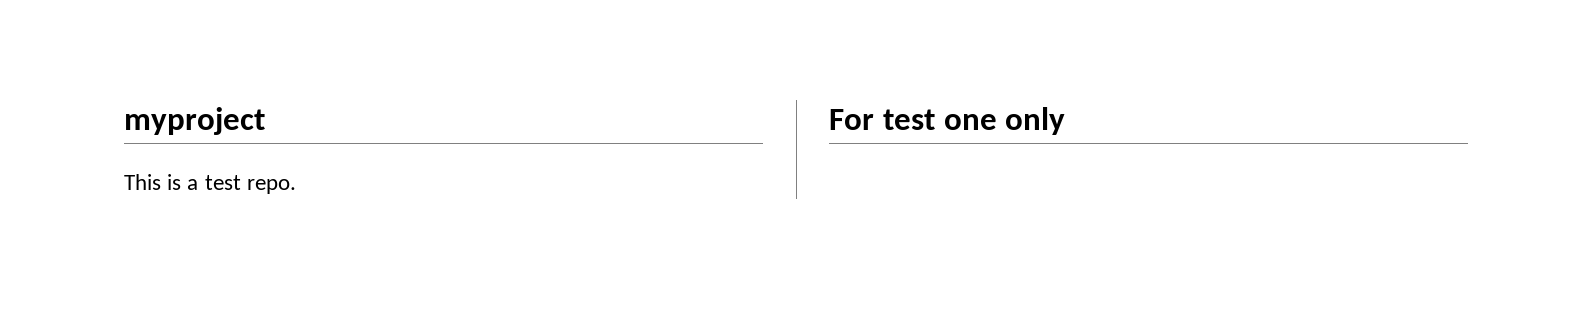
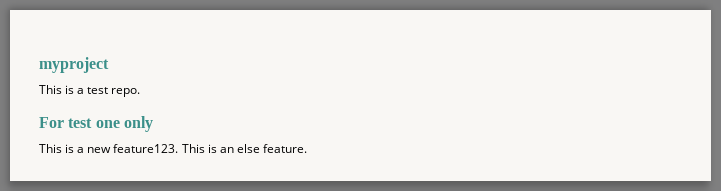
(1066, 121) none -> [39,144,307,153] // This is a new feature123. This is an else feature.

